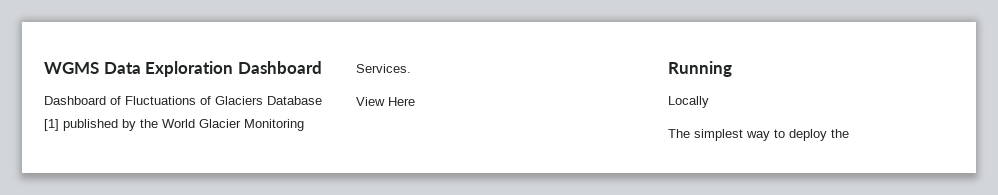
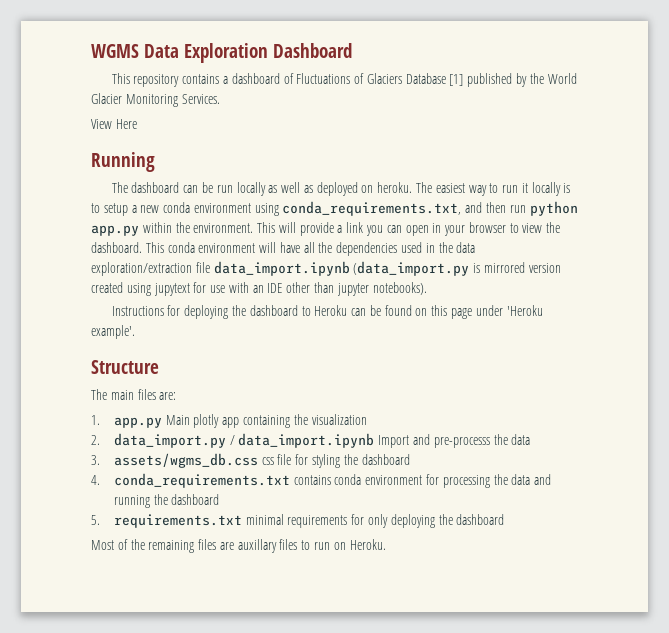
[44,96,106,105] Dashboard -> [111,73,280,87] This repository contains a dashboard
[668,96,709,108] [668,129,849,141] Locally // The simplest way to deploy the -> [111,182,571,196] [91,201,578,216] [91,222,561,236] [91,242,476,256] [91,261,561,276] [91,282,427,296] [111,305,543,319] [91,325,135,339] [91,360,159,374] [91,389,177,400] [91,414,367,428] [91,433,531,448] [91,453,410,468] [91,473,552,488] [113,494,220,508] [91,514,505,528] [91,539,386,553] The dashboard can be run locally as well as deployed on heroku. The easiest way to run it locally is to setup a new conda environment using conda_requirements.txt, and then run python app.py within the environment. This will provide a link you can open in your browser to view the dashboard. This conda environment will have all the dependencies used in the data exploration/extraction file data_import.ipynb (data_import.py is mirrored version created using jupytext for use with an IDE other than jupyter notebooks). // Instructions for deploying the dashboard to Heroku can be found on this page under 'Heroku example'. // Structure // The main files are: // 1. app.py Main plotly app containing the visualization // 2. data_import.py / data_import.ipynb Import and pre-processs the data // 3. assets/wgms_db.css css file for styling the dashboard // 4. conda_requirements.txt contains conda environment for processing the data and running the dashboard // 5. requirements.txt minimal requirements for only deploying the dashboard // Most of the remaining files are auxillary files to run on Heroku.

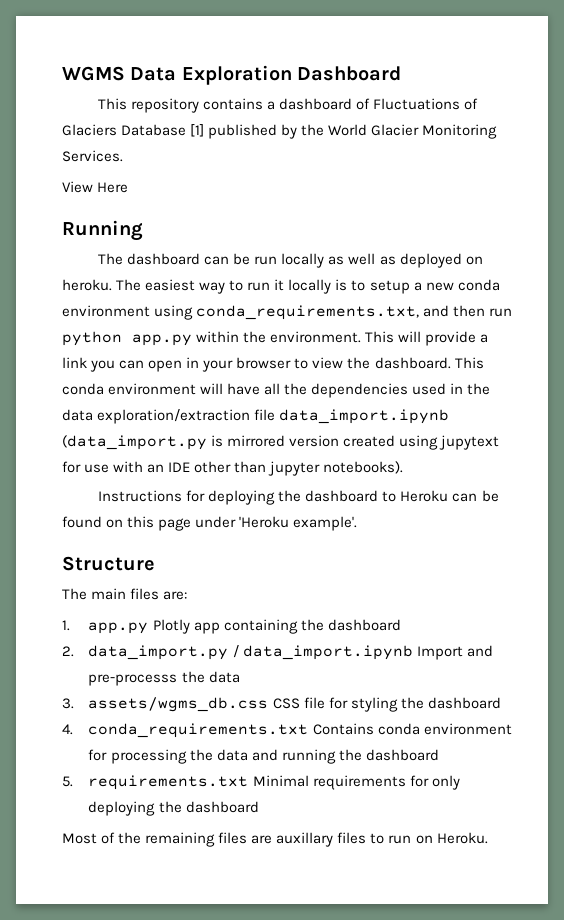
[165,414,220,428] Main plotly -> [152,619,190,634] Plotly
[311,414,367,425] visualization -> [327,619,401,631] dashboard
[261,457,274,465] css -> [272,698,300,709] CSS
[293,475,331,485] contains -> [312,723,374,735] Contains
[245,514,284,525] minimal -> [252,775,309,787] Minimal

